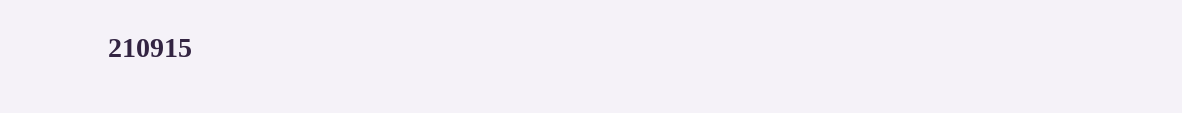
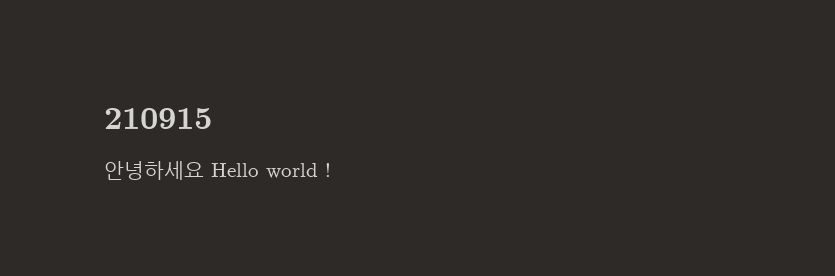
(192, 48) none -> [104,161,331,180] // 안녕하세요 Hello world !

